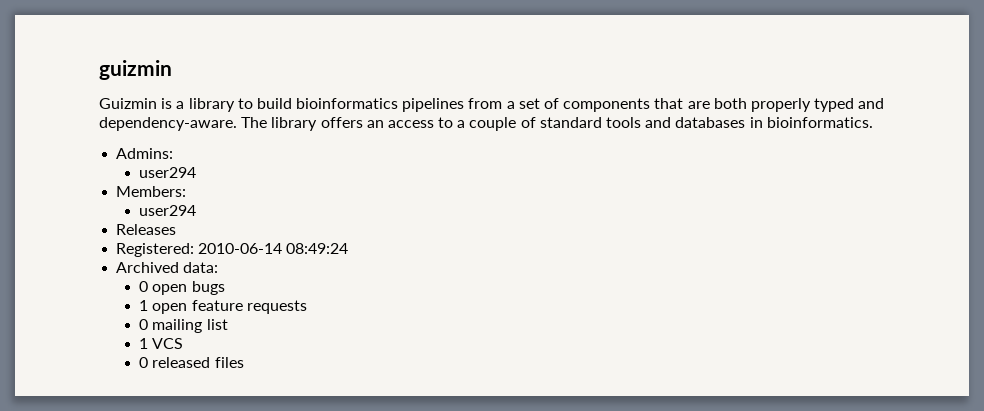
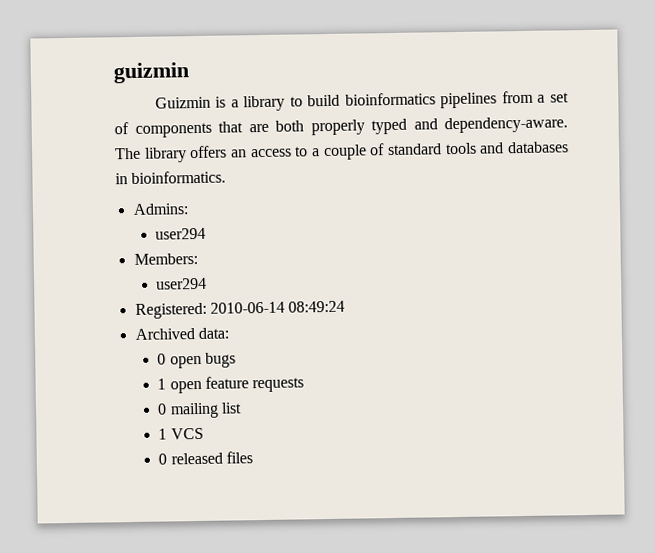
[116,224,177,235] // Releases -> (208, 283) none

